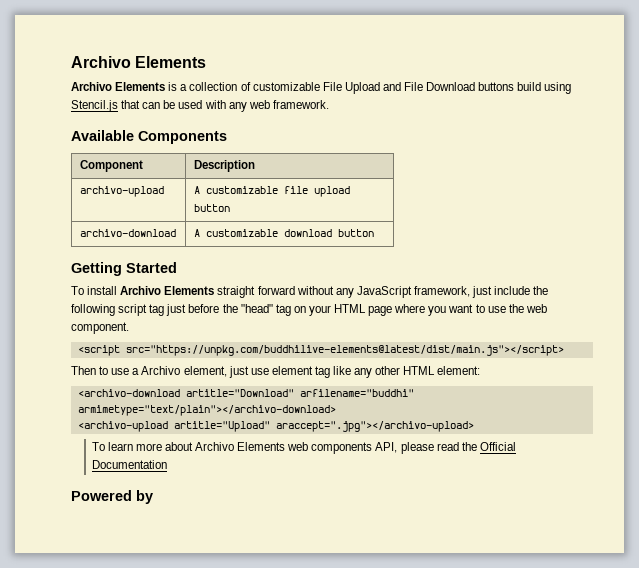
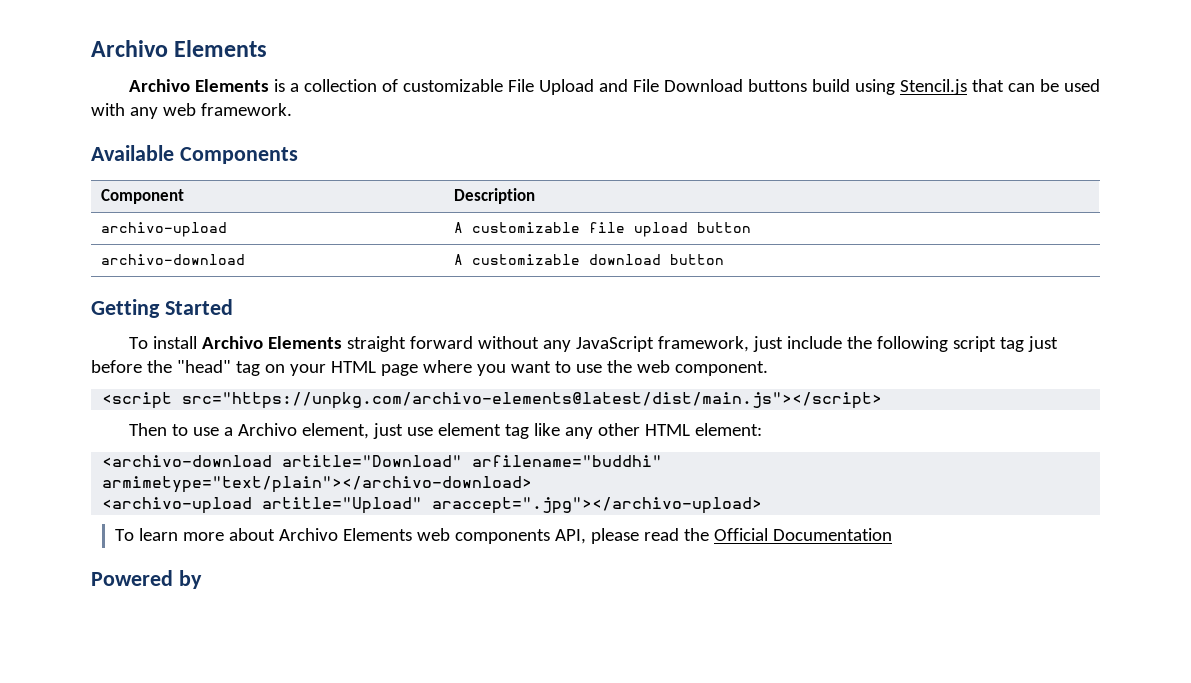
[125,345,564,356] src="https://unpkg.com/buddhilive-elements@latest/dist/main.js"></script> -> [182,392,883,409] src="https://unpkg.com/archivo-elements@latest/dist/main.js"></script>

